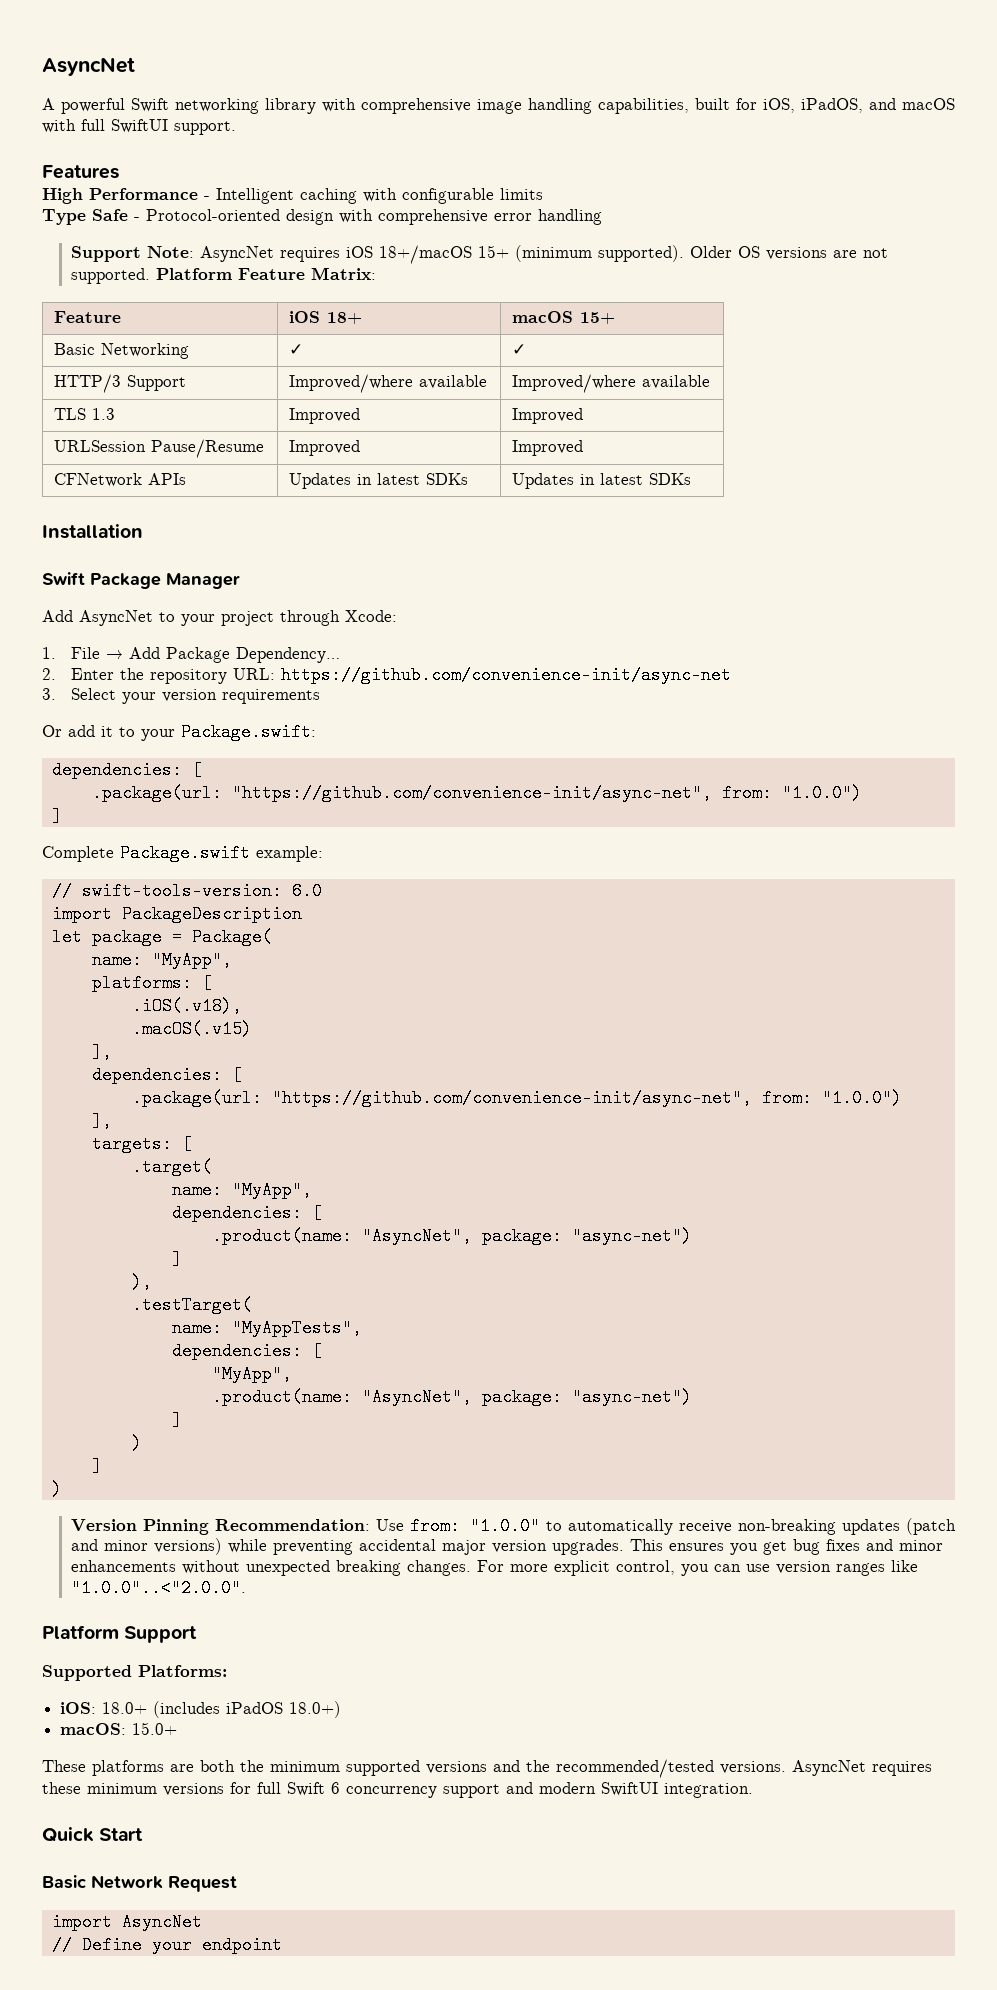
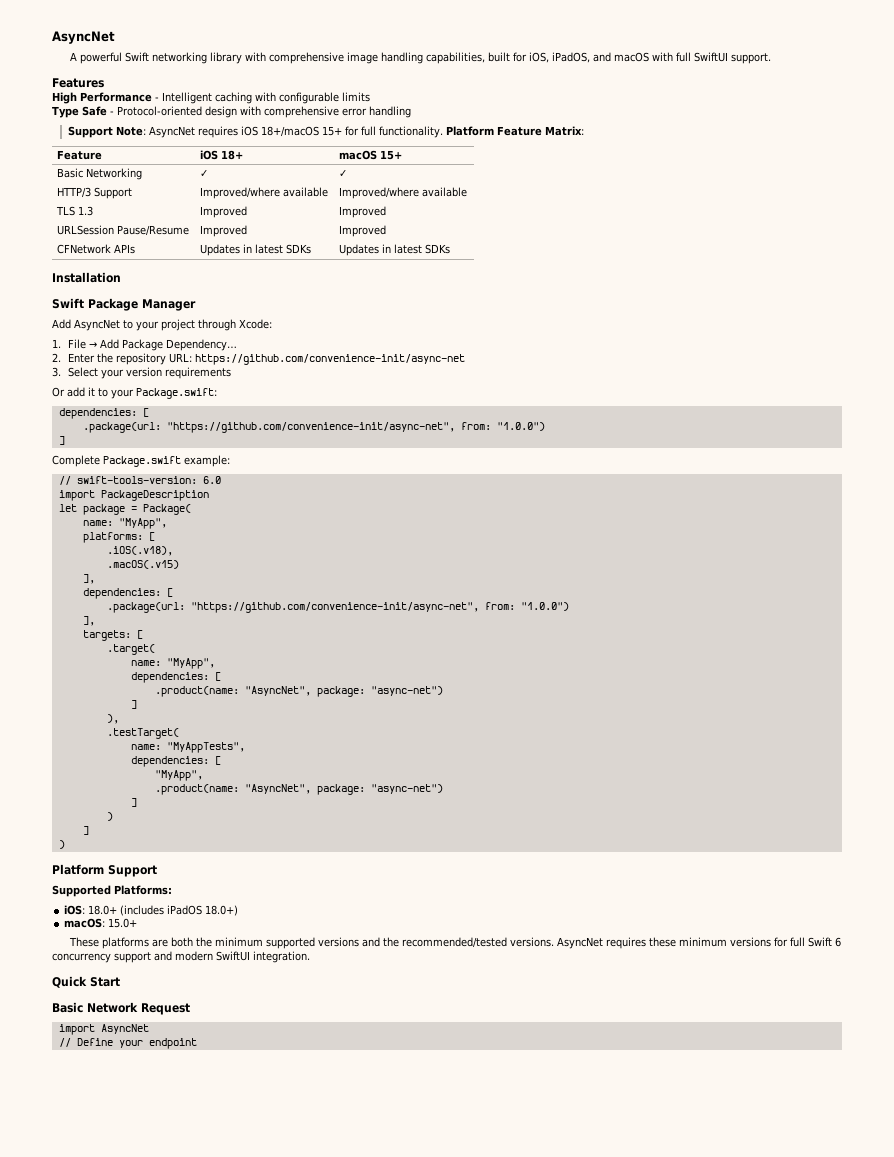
[514,245,888,262] [70,268,150,284] (minimum supported). Older OS versions are not supported. -> [344,126,443,138] for full functionality.
[70,1517,956,1535] [70,1538,943,1555] [70,1560,918,1576] [70,1579,246,1597] // Version Pinning Recommendation: Use from: "1.0.0" to automatically receive non-breaking updates (patch and minor versions) while preventing accidental major version upgrades. This ensures you get bug fixes and minor enhancements without unexpected breaking changes. For more explicit control, you can use version ranges like "1.0.0"..<"2.0.0". -> (65, 844) none

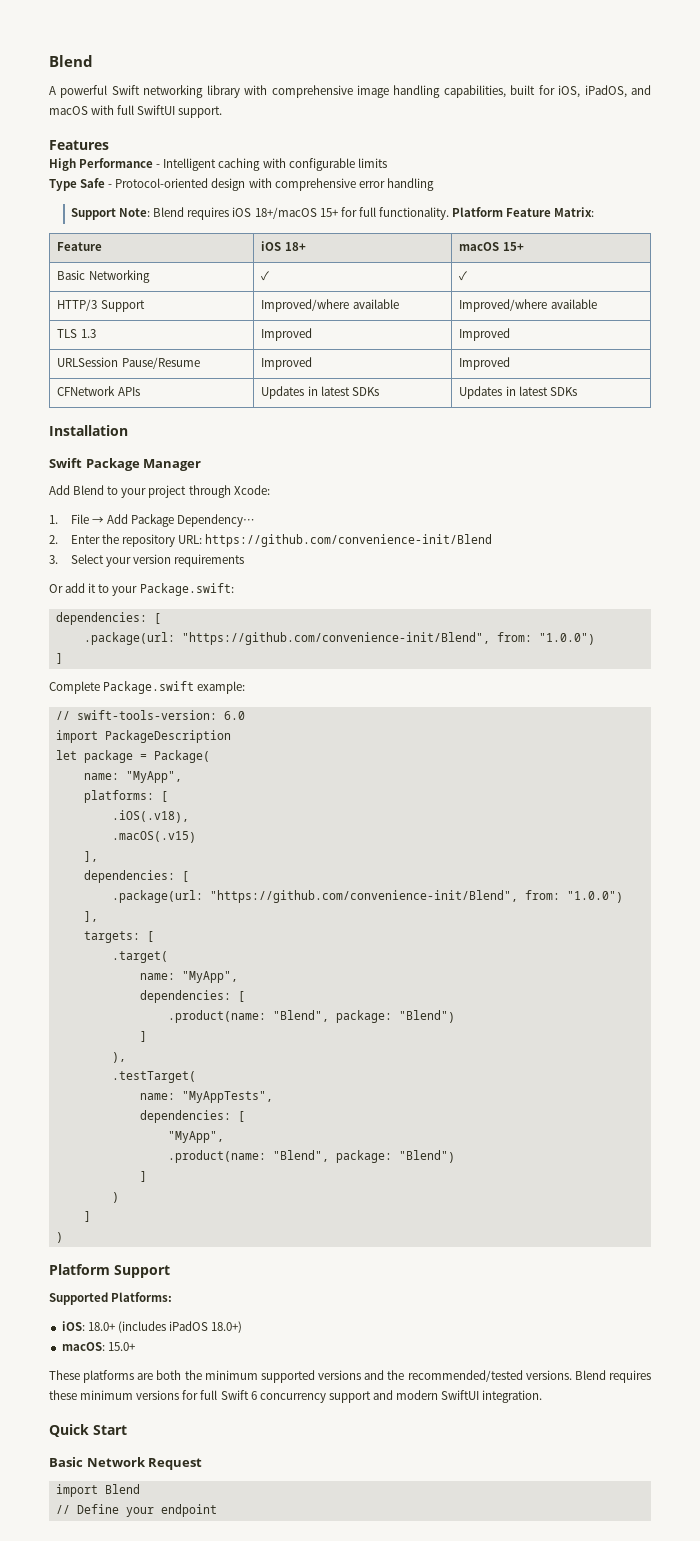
[52,31,115,44] AsyncNet -> [49,55,93,67] Blend
[148,126,195,138] AsyncNet -> [153,207,185,217] Blend
[74,319,120,331] AsyncNet -> [73,485,105,495] Blend
[194,354,465,365] https://github.com/convenience-init/async-net -> [205,534,493,547] https://github.com/convenience-init/Blend
[166,422,455,433] "https://github.com/convenience-init/async-net", -> [181,632,490,645] "https://github.com/convenience-init/Blend",
[190,602,479,613] "https://github.com/convenience-init/async-net", -> [209,890,518,903] "https://github.com/convenience-init/Blend",
[244,686,443,697] "AsyncNet", package: "async-net") -> [272,1010,455,1023] "Blend", package: "Blend")
[244,784,443,795] "AsyncNet", package: "async-net") -> [272,1150,455,1163] "Blend", package: "Blend")
[557,937,604,949] AsyncNet -> [574,1370,606,1380] Blend
[100,1024,149,1034] AsyncNet -> [104,1484,140,1494] Blend

